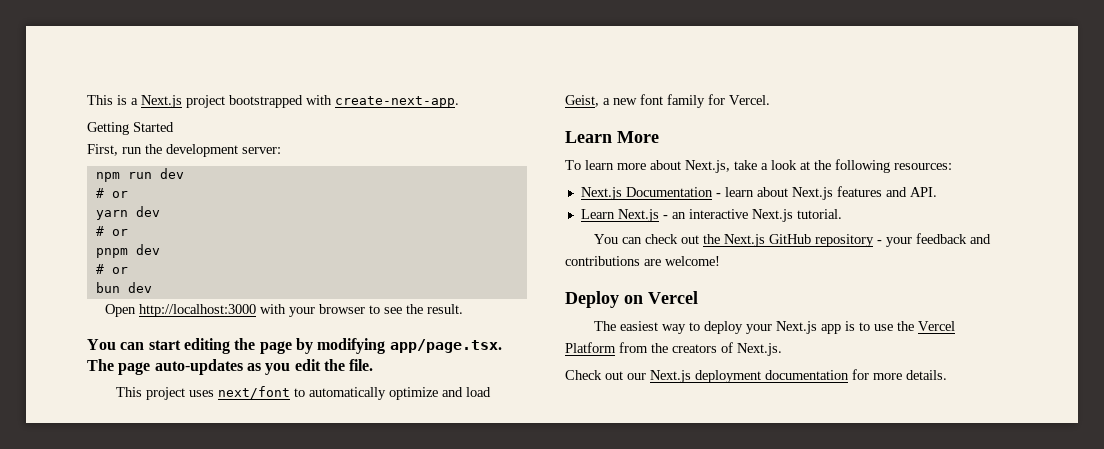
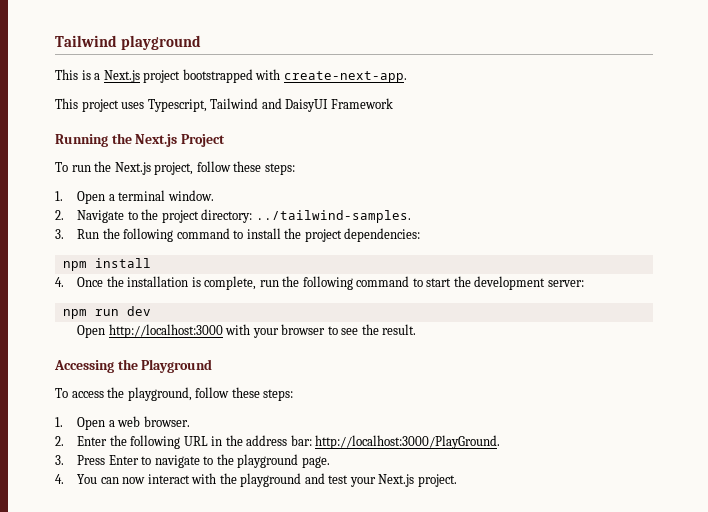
(87, 100) none -> [55,35,202,50] Tailwind playground //
[87,122,174,135] [87,144,142,156] Getting Started // First, run -> [55,98,393,112] [55,133,225,147] [55,161,295,175] [55,190,214,204] [55,209,411,223] [55,228,421,242] [62,258,151,271] [55,276,452,290] This project uses Typescript, Tailwind and DaisyUI Framework // Running the Next.js Project // To run the Next.js project, follow these steps: // 1. Open a terminal window. // 2. Navigate to the project directory: ../tailwind-samples. // 3. Run the following command to install the project dependencies: // npm install // 4. Once the installation is complete, run the following command to start
[95,188,128,198] [95,206,160,220] [95,226,128,236] [95,244,160,258] [95,264,128,274] [95,282,152,293] // # or // yarn dev // # or // pnpm dev // # or // bun dev -> (151, 311) none
[87,338,502,354] [87,359,374,375] [116,386,492,400] [565,94,770,108] [565,131,659,143] [565,159,952,173] [580,186,937,200] [580,209,842,222] [594,233,992,247] [565,256,720,266] [565,291,698,308] [594,321,956,334] [565,342,782,356] [565,369,947,383] You can start editing the page by modifying app/page.tsx. The page auto-updates as you edit the file. // This project uses next/font to automatically optimize and load Geist, a new font family for Vercel. // Learn More // To learn more about Next.js, take a look at the following resources: // Next.js Documentation - learn about Next.js features and API. // Learn Next.js - an interactive Next.js tutorial. // You can check out the Next.js GitHub repository - your feedback and contributions are welcome! // Deploy on Vercel // The easiest way to deploy your Next.js app is to use the Vercel Platform from the creators of Next.js. // Check out our Next.js deployment documentation for more details. -> [54,359,213,373] [55,387,294,401] [55,416,190,430] [55,435,501,449] [55,454,330,468] [55,473,457,487] Accessing the Playground // To access the playground, follow these steps: // 1. Open a web browser. // 2. Enter the following URL in the address bar: http://localhost:3000/PlayGround. // 3. Press Enter to navigate to the playground page. // 4. You can now interact with the playground and test your Next.js project.

